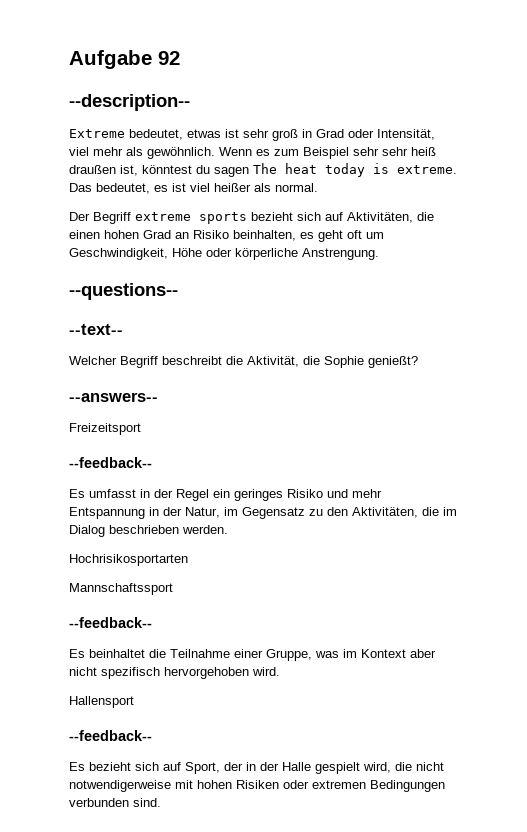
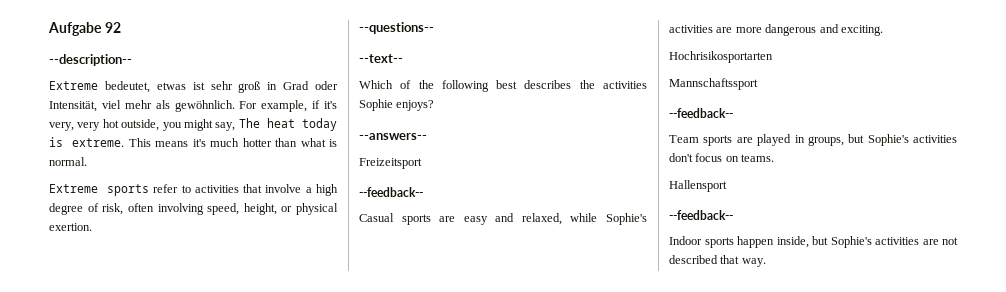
[219,147,436,159] [69,165,249,177] Wenn es zum Beispiel sehr sehr heiß draußen ist, könntest du sagen -> [239,100,337,112] [49,119,236,131] For example, if it's very, very hot outside, you might say,
[69,183,318,194] [69,212,434,224] [69,230,384,242] [69,248,379,260] [69,283,178,300] [69,324,123,335] [69,356,418,368] [69,392,158,402] [69,423,141,435] [69,457,152,468] [69,489,382,501] [69,507,457,519] [69,525,228,537] [69,554,188,566] [69,583,173,595] [69,617,152,628] [69,649,436,661] [69,667,280,679] [69,696,134,708] [69,730,152,741] [69,762,444,774] [69,780,445,792] [69,798,161,807] Das bedeutet, es ist viel heißer als normal. // Der Begriff extreme sports bezieht sich auf Aktivitäten, die einen hohen Grad an Risiko beinhalten, es geht oft um Geschwindigkeit, Höhe oder körperliche Anstrengung. // --questions-- // --text-- // Welcher Begriff beschreibt die Aktivität, die Sophie genießt? // --answers-- // Freizeitsport // --feedback-- // Es umfasst in der Regel ein geringes Risiko und mehr Entspannung in der Natur, im Gegensatz zu den Aktivitäten, die im Dialog beschrieben werden. // Hochrisikosportarten // Mannschaftssport // --feedback-- // Es beinhaltet die Teilnahme einer Gruppe, was im Kontext aber nicht spezifisch hervorgehoben wird. // Hallensport // --feedback-- // Es bezieht sich auf Sport, der in der Halle gespielt wird, die nicht notwendigerweise mit hohen Risiken oder extremen Bedingungen verbunden sind. -> [128,138,337,147] [49,157,87,166] [49,184,338,196] [49,203,338,215] [49,223,92,231] [359,22,434,34] [359,54,403,63] [359,80,647,92] [359,99,435,111] [359,133,427,140] [359,158,422,169] [359,187,423,197] [359,213,647,225] [669,24,883,36] [669,51,773,63] [669,78,758,90] [669,108,733,118] [669,134,957,146] [669,153,775,162] [669,180,727,192] [669,210,733,220] [669,236,958,248] [669,255,766,267] This means it's much hotter than what is normal. // Extreme sports refer to activities that involve a high degree of risk, often involving speed, height, or physical exertion. // --questions-- // --text-- // Which of the following best describes the activities Sophie enjoys? // --answers-- // Freizeitsport // --feedback-- // Casual sports are easy and relaxed, while Sophie's activities are more dangerous and exciting. // Hochrisikosportarten // Mannschaftssport // --feedback-- // Team sports are played in groups, but Sophie's activities don't focus on teams. // Hallensport // --feedback-- // Indoor sports happen inside, but Sophie's activities are not described that way.

